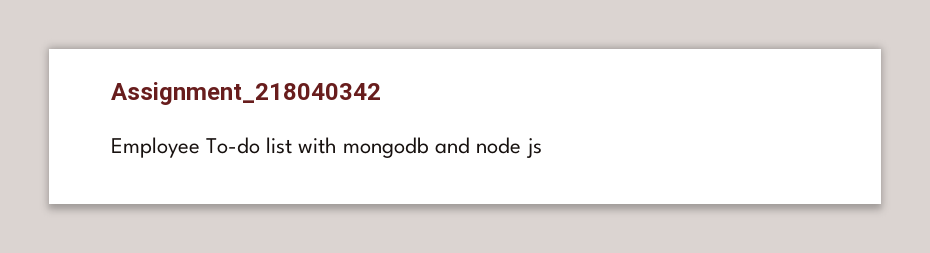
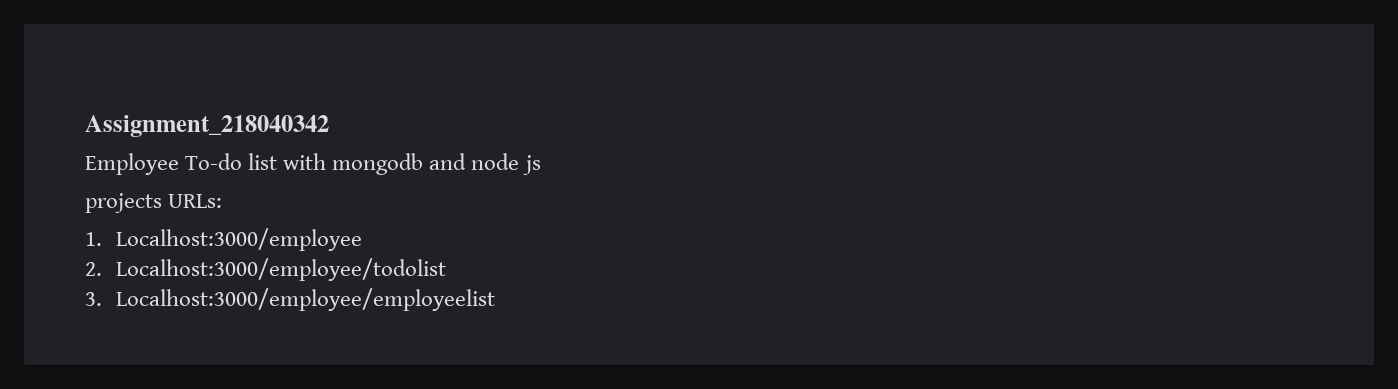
(542, 148) none -> [85,193,223,213] [85,228,362,251] [85,258,446,281] [85,288,495,311] // projects URLs: // 1. Localhost:3000/employee // 2. Localhost:3000/employee/todolist // 3. Localhost:3000/employee/employeelist

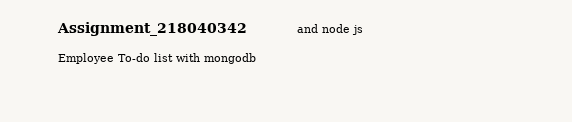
[85,193,223,213] [85,228,362,251] [85,258,446,281] [85,288,495,311] // projects URLs: // 1. Localhost:3000/employee // 2. Localhost:3000/employee/todolist // 3. Localhost:3000/employee/employeelist -> (363, 30) none

